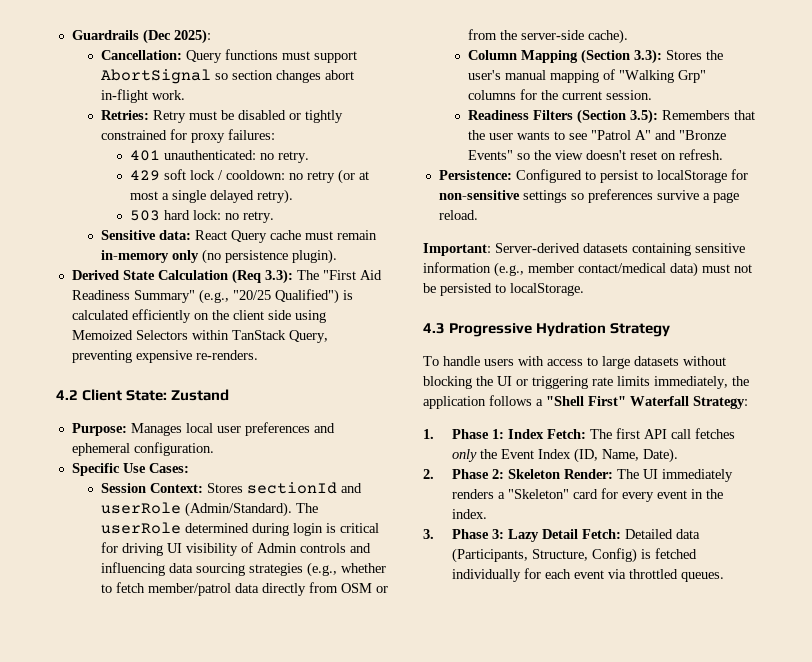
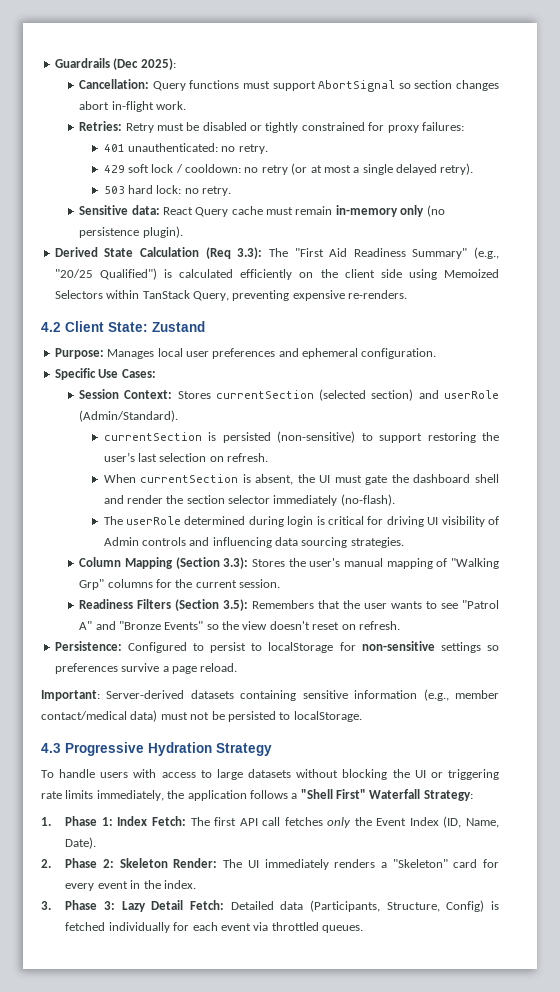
[246,482,337,494] sectionId -> [215,389,414,401] currentSection (selected section)
(292, 509) none -> [103,431,500,443] [103,452,269,462] [103,474,500,485] [103,494,395,506] // currentSection is persisted (non-sensitive) to support restoring the user’s last selection on refresh. // When currentSection is absent, the UI must gate the dashboard shell and render the section selector immediately (no-flash). //
[248,562,386,577] [100,582,388,596] [467,29,628,44] strategies (e.g., whether to fetch member/patrol data directly from OSM or from the server-side cache). -> [350,537,404,548] strategies.

